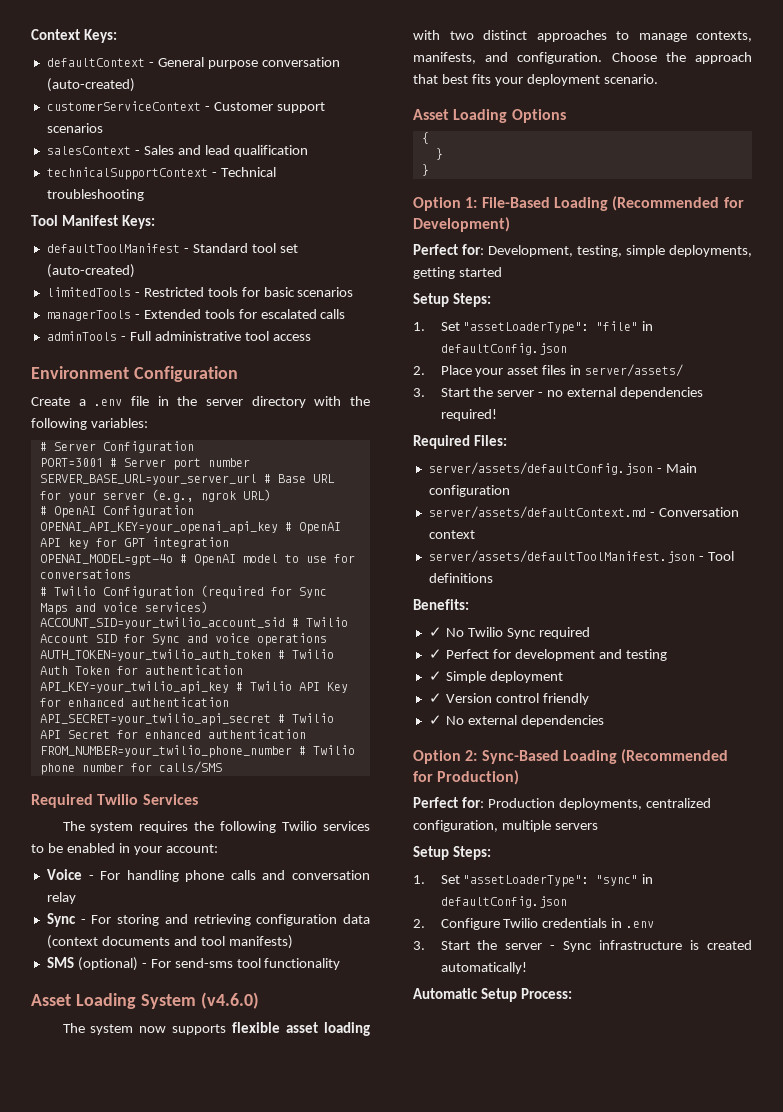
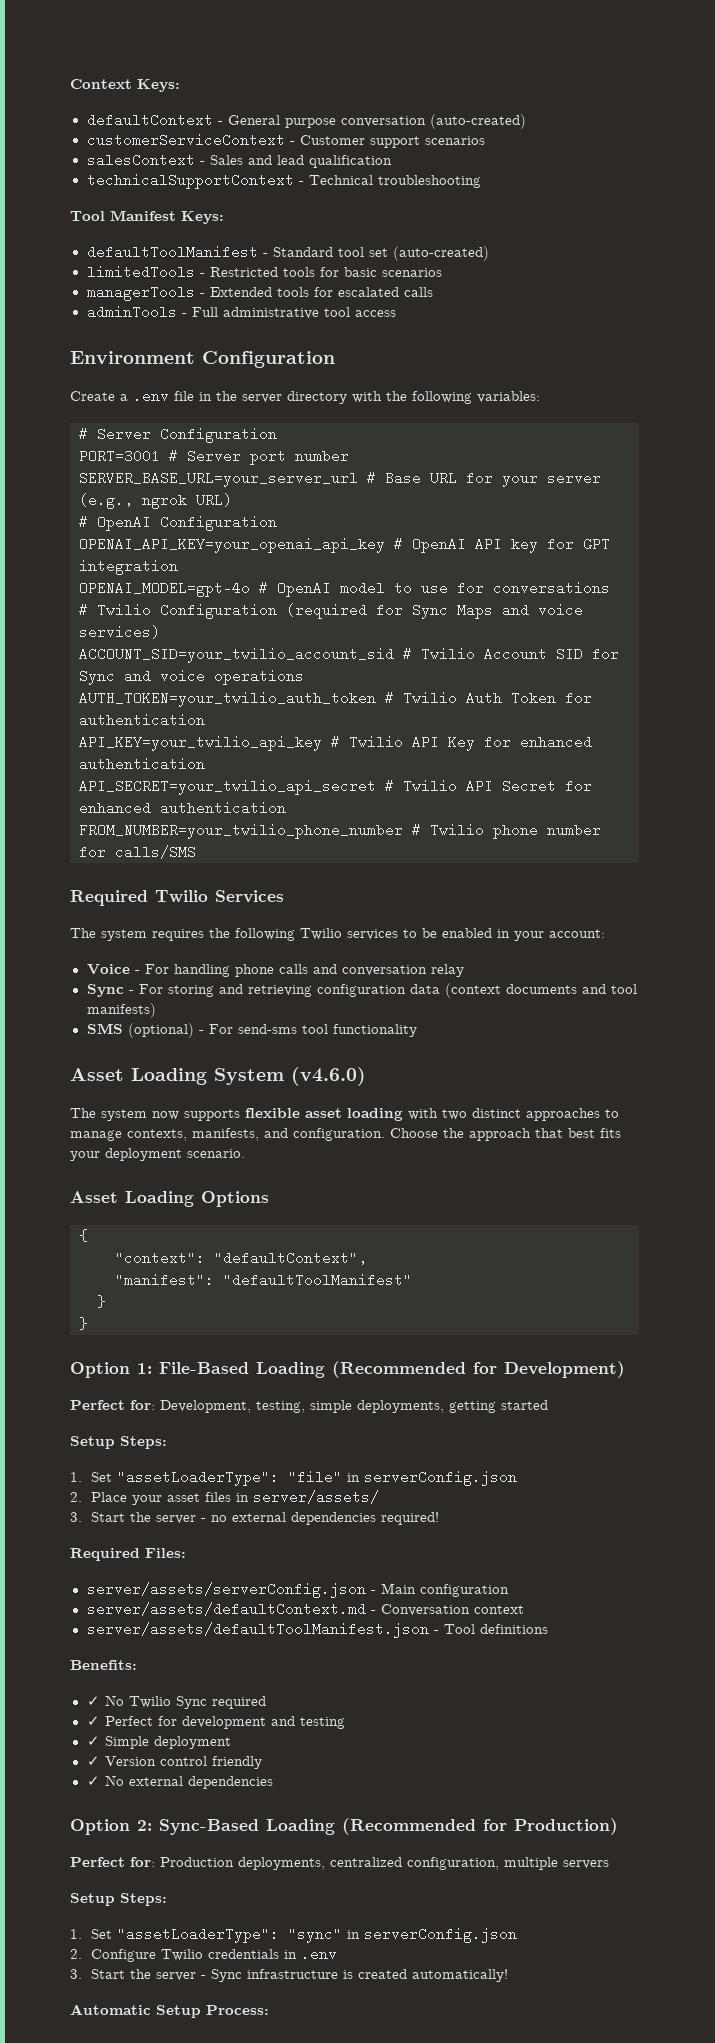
(429, 138) none -> [115,1251,367,1265] [115,1273,412,1287] // "context": "defaultContext", // "manifest": "defaultToolManifest"
[440,343,567,355] defaultConfig.json -> [363,1470,517,1486] serverConfig.json
[428,462,653,475] server/assets/defaultConfig.json -> [86,1582,366,1598] server/assets/serverConfig.json
[440,896,567,908] defaultConfig.json -> [363,1927,517,1943] serverConfig.json

